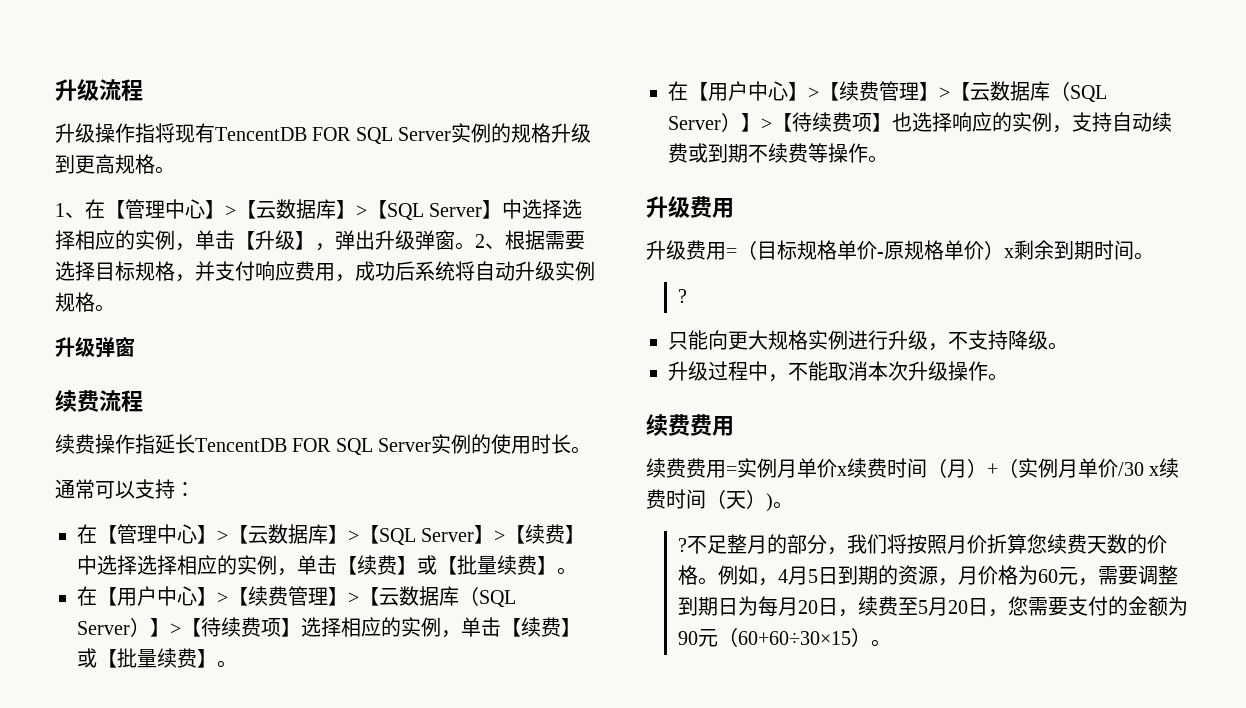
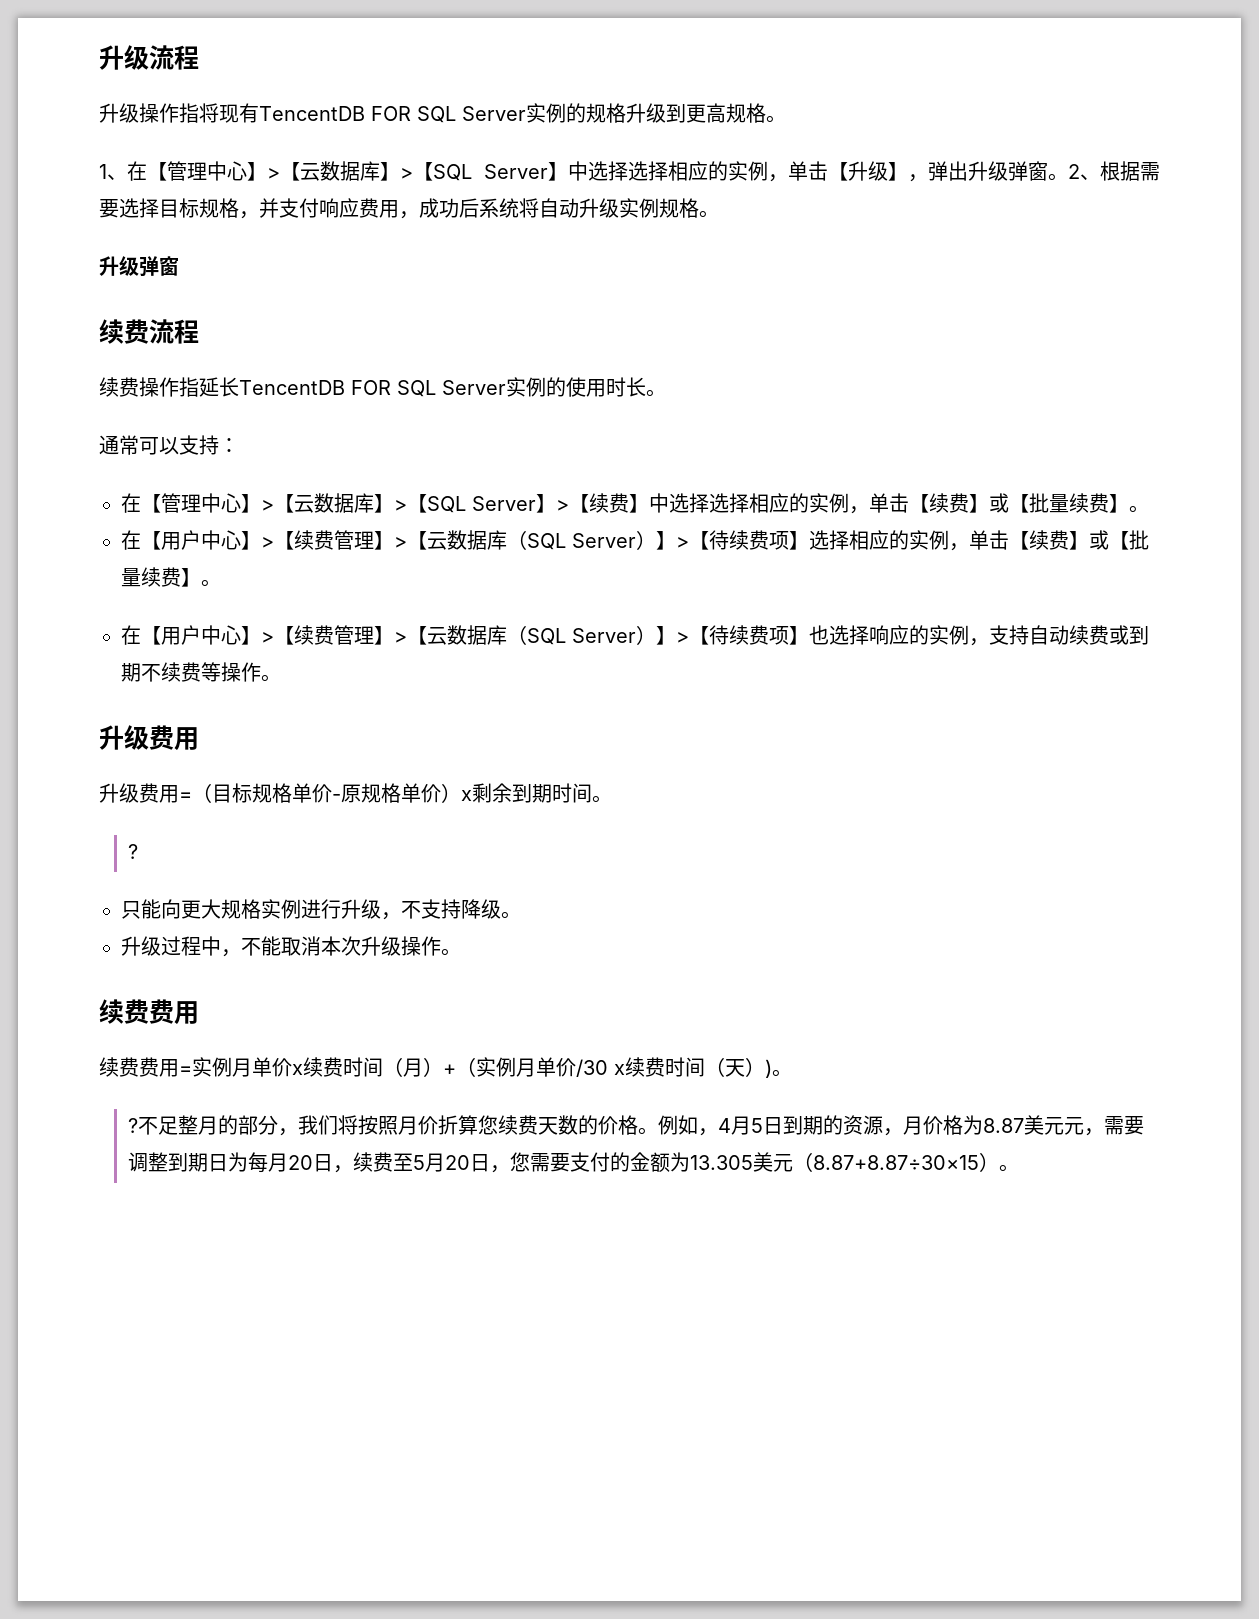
[1038,569,1059,583] 60 -> [983,1115,1065,1135] 8.87美元
[678,627,852,647] 90元（60+60÷30×15 -> [690,1152,980,1172] 13.305美元（8.87+8.87÷30×15

